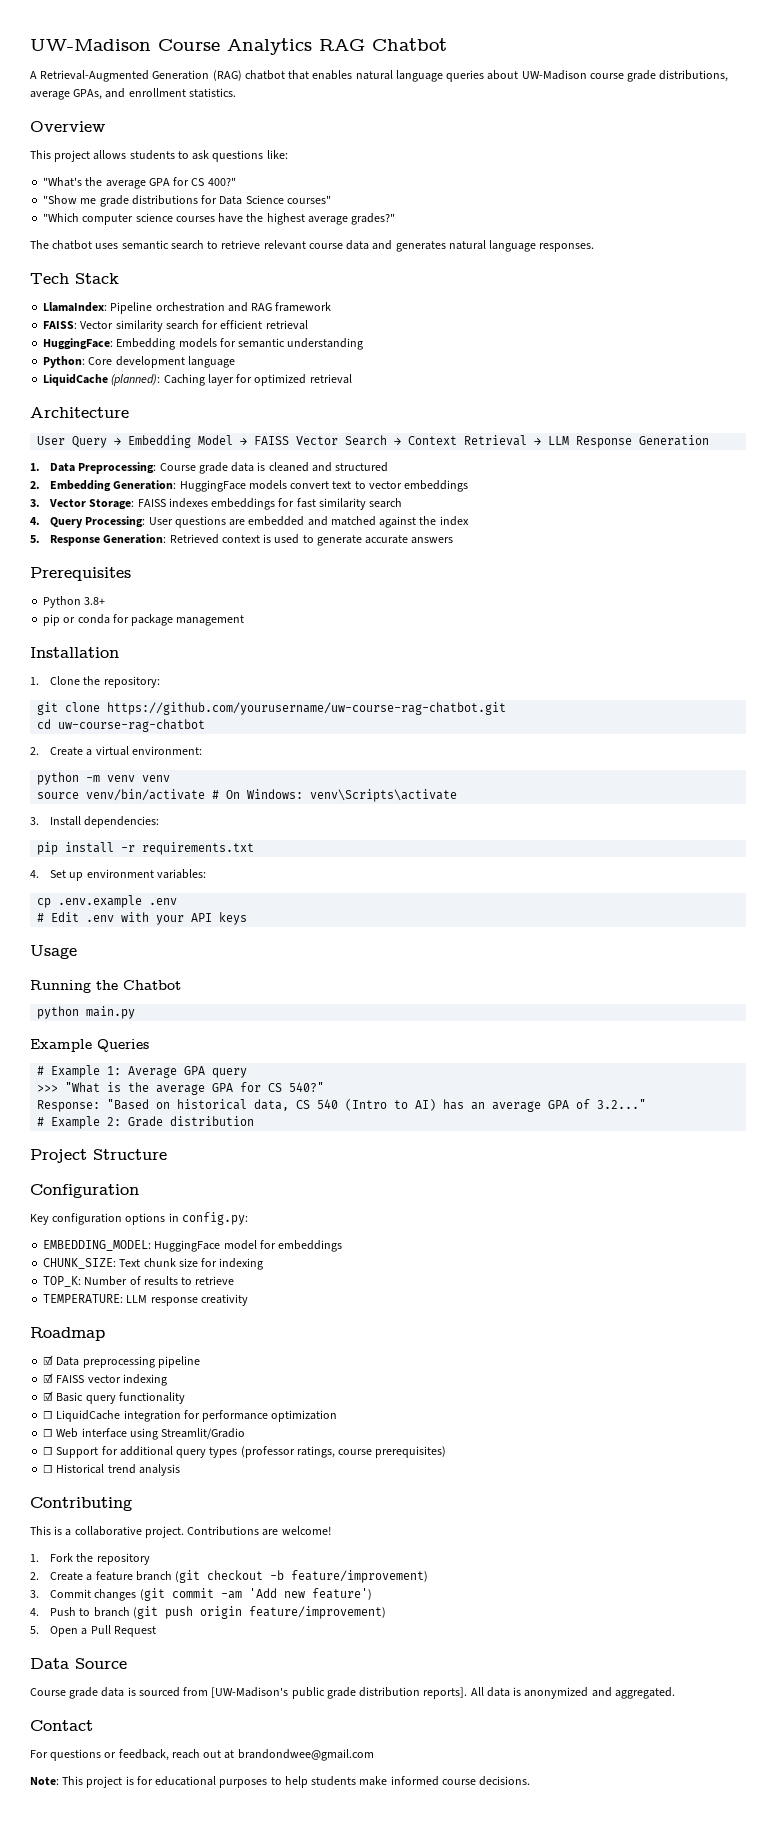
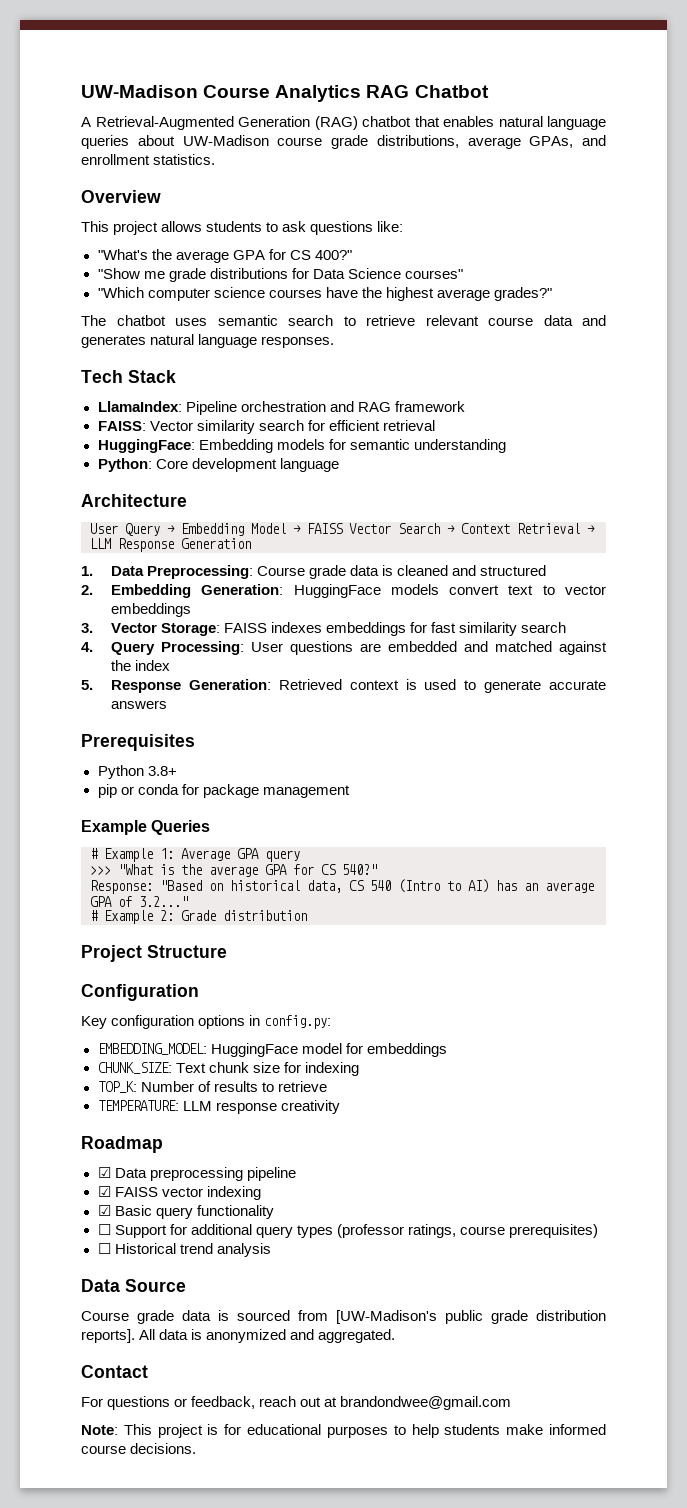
[43,374,352,386] // LiquidCache (planned): Caching layer for optimized retrieval -> (339, 465) none
[30,647,119,658] [30,676,160,688] [37,702,507,715] [37,719,206,732] [30,746,202,756] [37,772,171,785] [37,789,458,802] [30,816,160,828] [37,842,255,855] [30,869,206,881] [37,895,178,908] [37,912,248,925] [30,945,77,959] [30,980,181,993] [37,1006,136,1019] // Installation // 1. Clone the repository: // git clone https://github.com/yourusername/uw-course-rag-chatbot.git // cd uw-course-rag-chatbot // 2. Create a virtual environment: // python -m venv venv // source venv/bin/activate # On Windows: venv\Scripts\activate // 3. Install dependencies: // pip install -r requirements.txt // 4. Set up environment variables: // cp .env.example .env // # Edit .env with your API keys // Usage // Running the Chatbot // python main.py -> (350, 791) none
[43,1410,338,1422] [43,1428,246,1440] // ☐ LiquidCache integration for performance optimization // ☐ Web interface using Streamlit/Gradio -> (274, 1212) none
[30,1497,132,1511] [30,1526,331,1538] [30,1553,150,1565] [30,1570,429,1583] [30,1588,372,1601] [30,1606,386,1619] [30,1625,156,1637] // Contributing // This is a collaborative project. Contributions are welcome! // 1. Fork the repository // 2. Create a feature branch (git checkout -b feature/improvement) // 3. Commit changes (git commit -am 'Add new feature') // 4. Push to branch (git push origin feature/improvement) // 5. Open a Pull Request -> (271, 1250) none

